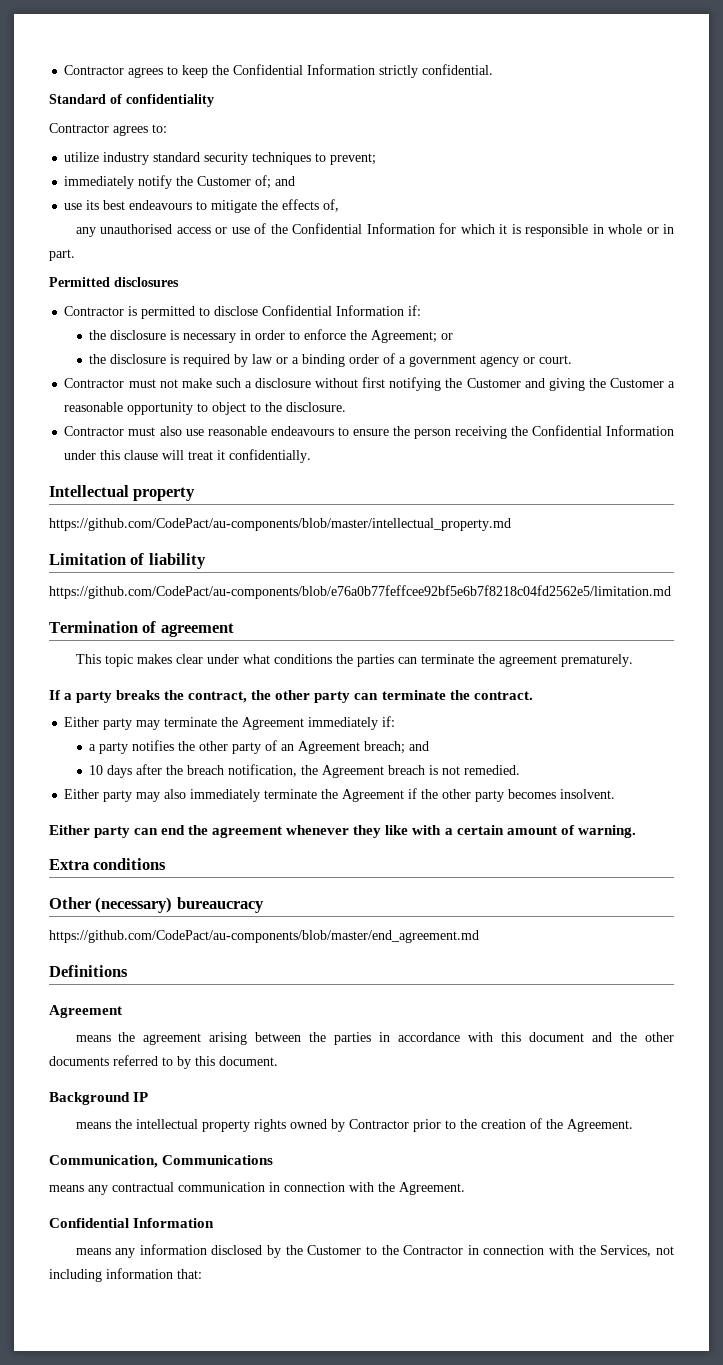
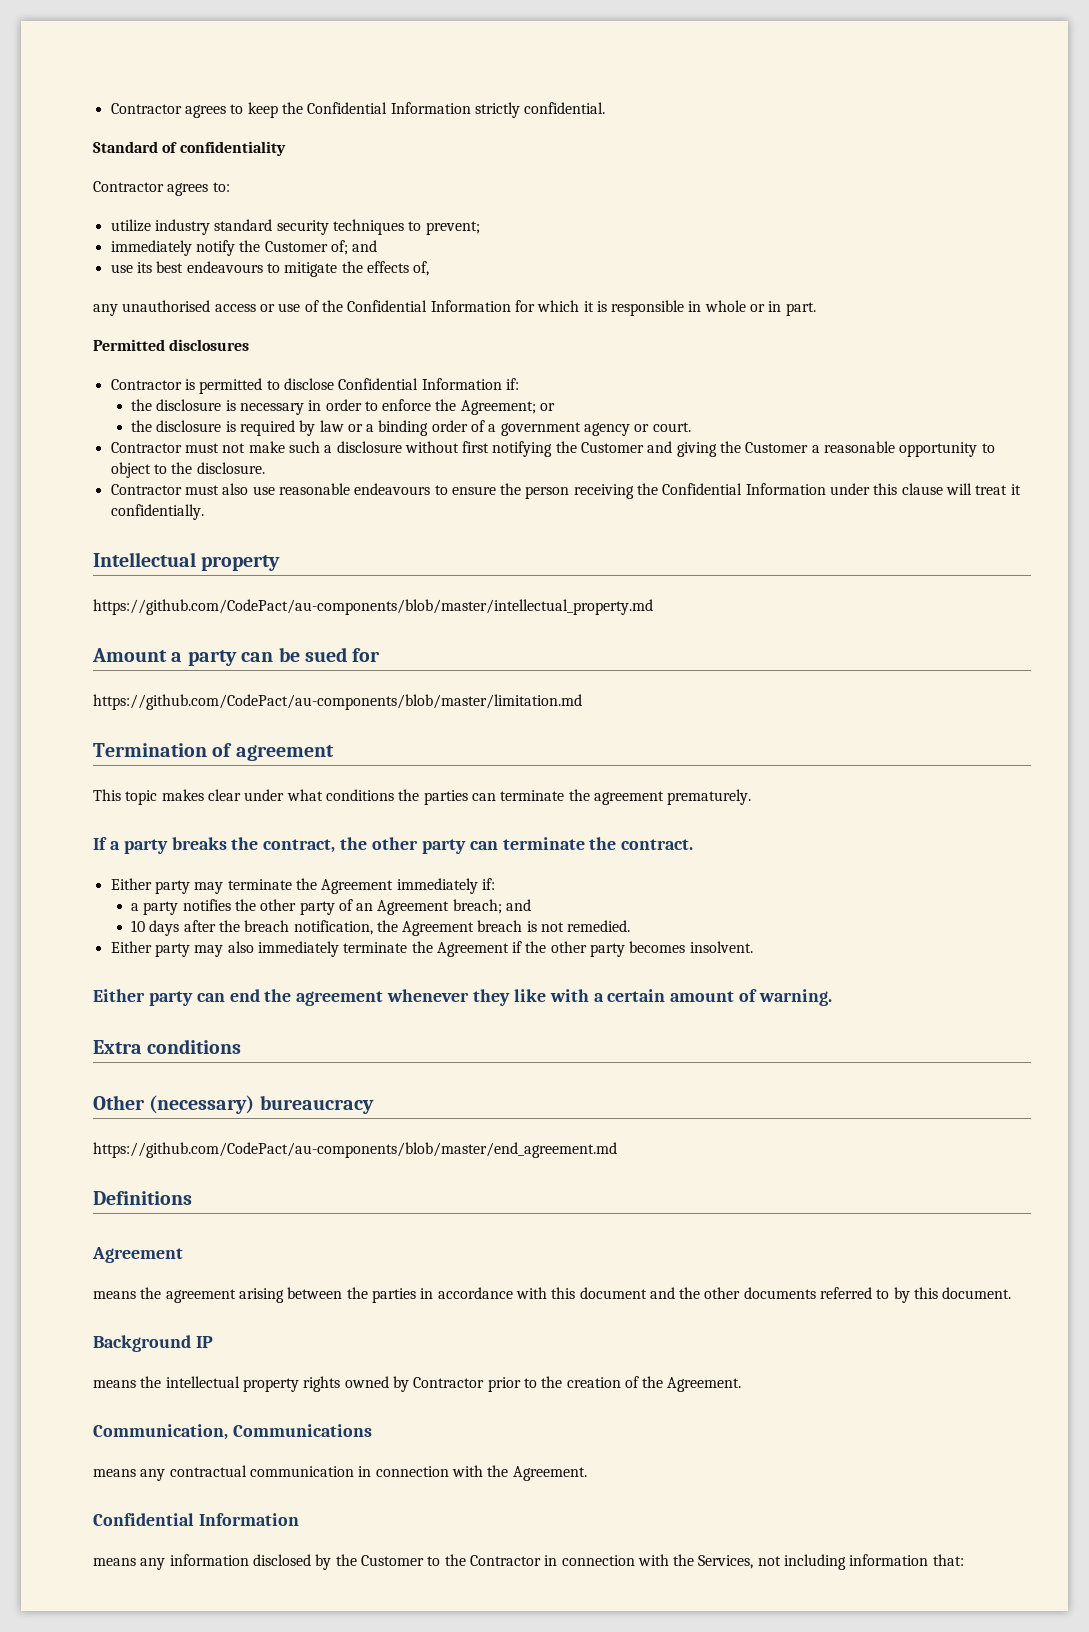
[49,553,206,569] [49,585,671,599] Limitation of liability // https://github.com/CodePact/au-components/blob/e76a0b77feffcee92bf5e6b7f8218c04fd2562e5/limitation.md -> [92,647,381,666] [93,694,582,710] Amount a party can be sued for // https://github.com/CodePact/au-components/blob/master/limitation.md

